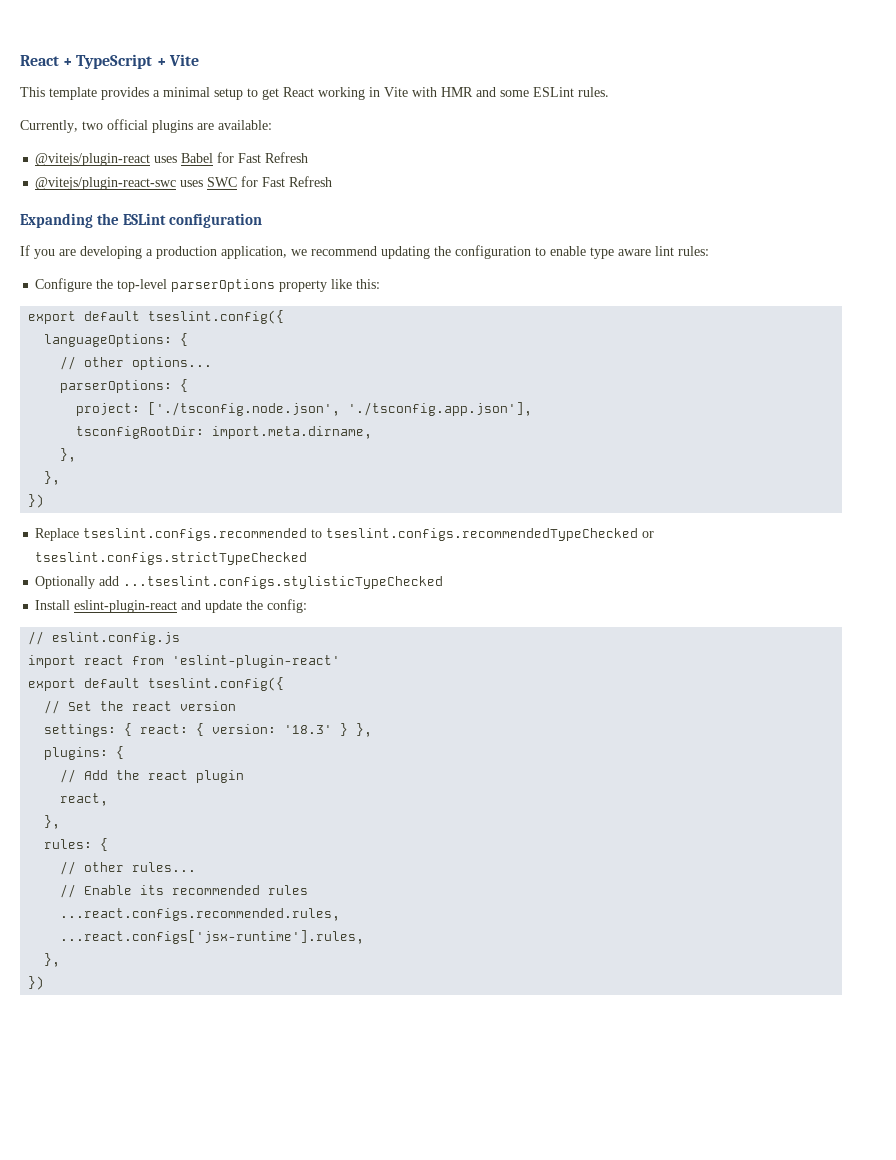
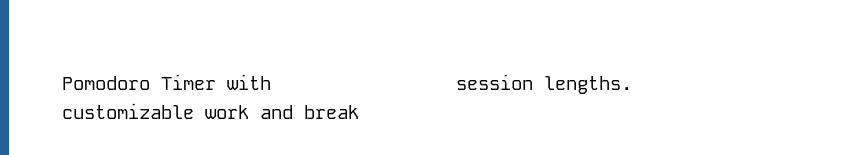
[20,54,199,69] [20,87,609,100] [20,119,272,133] [35,152,309,166] [35,176,333,190] [20,213,263,228] [20,245,709,259] [35,278,381,292] [28,310,285,324] [44,333,189,347] [60,356,213,370] [60,379,189,393] [76,402,533,416] [76,426,373,439] [60,448,77,462] [44,471,61,485] [28,494,45,508] [35,528,655,541] [35,552,308,565] [35,576,444,589] [35,599,308,613] [28,631,181,645] [28,655,341,668] [28,677,285,691] [44,700,237,714] [44,723,373,737] [44,746,125,760] [60,769,245,783] [60,793,109,806] [44,815,61,829] [44,838,109,851] [60,861,197,875] [60,884,309,898] [60,908,341,921] [60,930,365,944] [44,953,61,967] [28,976,45,990] React + TypeScript + Vite // This template provides a minimal setup to get React working in Vite with HMR and some ESLint rules. // Currently, two official plugins are available: // @vitejs/plugin-react uses Babel for Fast Refresh // @vitejs/plugin-react-swc uses SWC for Fast Refresh // Expanding the ESLint configuration // If you are developing a production application, we recommend updating the configuration to enable type aware lint rules: // Configure the top-level parserOptions property like this: // export default tseslint.config({ // languageOptions: { // // other options... // parserOptions: { // project: ['./tsconfig.node.json', './tsconfig.app.json'], // tsconfigRootDir: import.meta.dirname, // }, // }, // }) // Replace tseslint.configs.recommended to tseslint.configs.recommendedTypeChecked or tseslint.configs.strictTypeChecked // Optionally add ...tseslint.configs.stylisticTypeChecked // Install eslint-plugin-react and update the config: // // eslint.config.js // import react from 'eslint-plugin-react' // export default tseslint.config({ // // Set the react version // settings: { react: { version: '18.3' } }, // plugins: { // // Add the react plugin // react, // }, // rules: { // // other rules... // // Enable its recommended rules // ...react.configs.recommended.rules, // ...react.configs['jsx-runtime'].rules, // }, // }) -> [62,74,271,90] [62,103,359,119] [456,74,632,94] Pomodoro Timer with customizable work and break session lengths.

